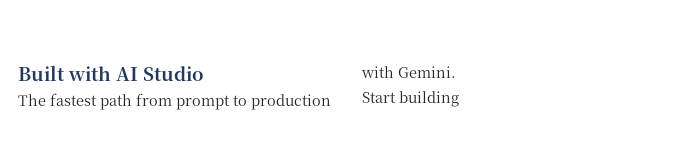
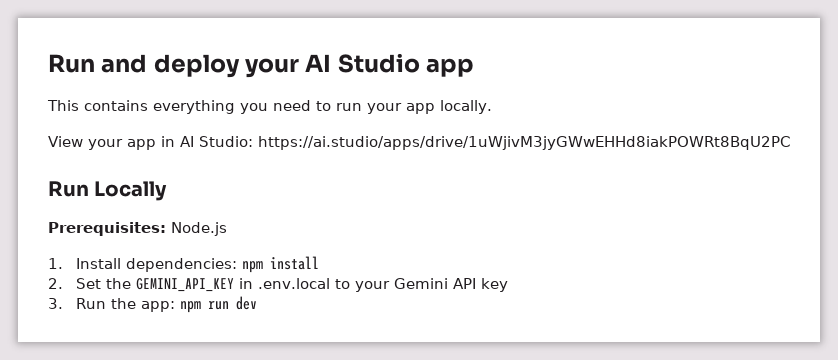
[18,65,204,81] [18,93,331,110] [361,66,456,78] [362,91,459,107] Built with AI Studio // The fastest path from prompt to production with Gemini. // Start building -> [48,53,475,78] [47,100,492,114] [48,136,790,150] [48,181,168,201] [48,222,227,236] [48,256,320,273] [48,278,509,292] [48,296,258,313] Run and deploy your AI Studio app // This contains everything you need to run your app locally. // View your app in AI Studio: https://ai.studio/apps/drive/1uWjivM3jyGWwEHHd8iakPOWRt8BqU2PC // Run Locally // Prerequisites: Node.js // 1. Install dependencies: npm install // 2. Set the GEMINI_API_KEY in .env.local to your Gemini API key // 3. Run the app: npm run dev

